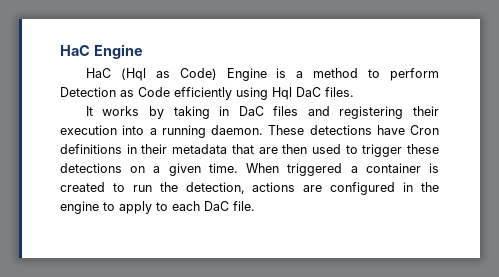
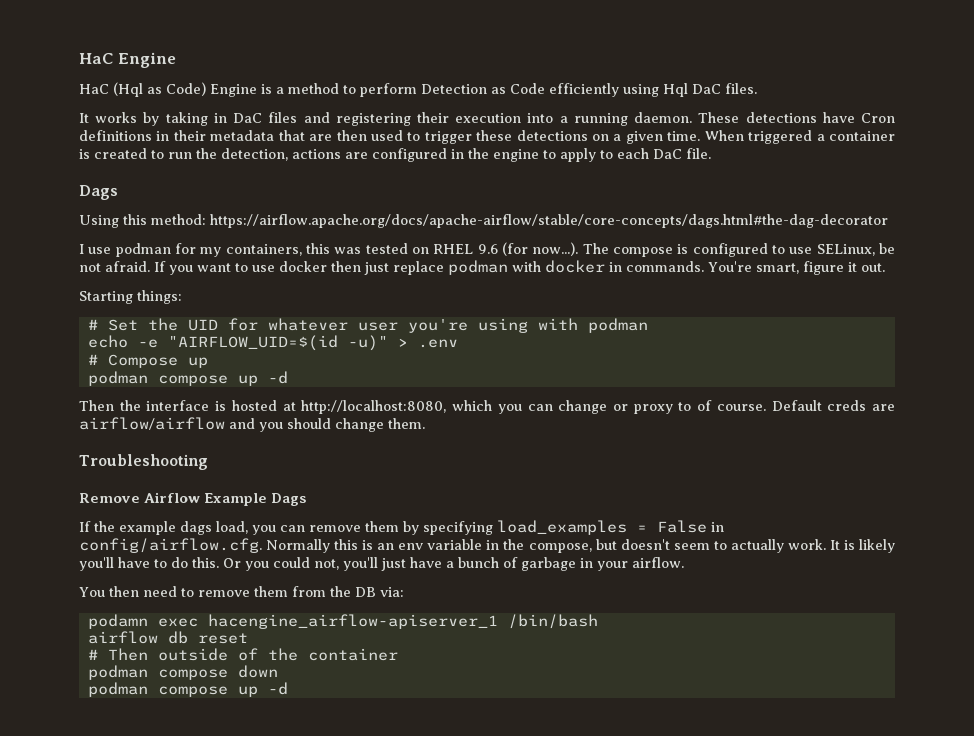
(255, 206) none -> [79,185,118,200] [79,214,888,228] [79,242,896,257] [79,260,885,275] [79,290,182,304] [87,318,648,333] [87,335,458,351] [87,354,208,368] [87,371,288,386] [79,400,896,414] [79,417,425,432] [79,454,208,470] [79,492,307,506] [79,520,724,535] [79,538,895,553] [79,557,684,571] [79,586,404,597] [87,614,598,629] [87,631,248,644] [87,648,398,661] [87,665,278,680] [87,682,288,697] // Dags // Using this method: https://airflow.apache.org/docs/apache-airflow/stable/core-concepts/dags.html#the-dag-decorator // I use podman for my containers, this was tested on RHEL 9.6 (for now...). The compose is configured to use SELinux, be not afraid. If you want to use docker then just replace podman with docker in commands. You're smart, figure it out. // Starting things: // # Set the UID for whatever user you're using with podman // echo -e "AIRFLOW_UID=$(id -u)" > .env // # Compose up // podman compose up -d // Then the interface is hosted at http://localhost:8080, which you can change or proxy to of course. Default creds are airflow/airflow and you should change them. // Troubleshooting // Remove Airflow Example Dags // If the example dags load, you can remove them by specifying load_examples = False in config/airflow.cfg. Normally this is an env variable in the compose, but doesn't seem to actually work. It is likely you'll have to do this. Or you could not, you'll just have a bunch of garbage in your airflow. // You then need to remove them from the DB via: // podamn exec hacengine_airflow-apiserver_1 /bin/bash // airflow db reset // # Then outside of the container // podman compose down // podman compose up -d

